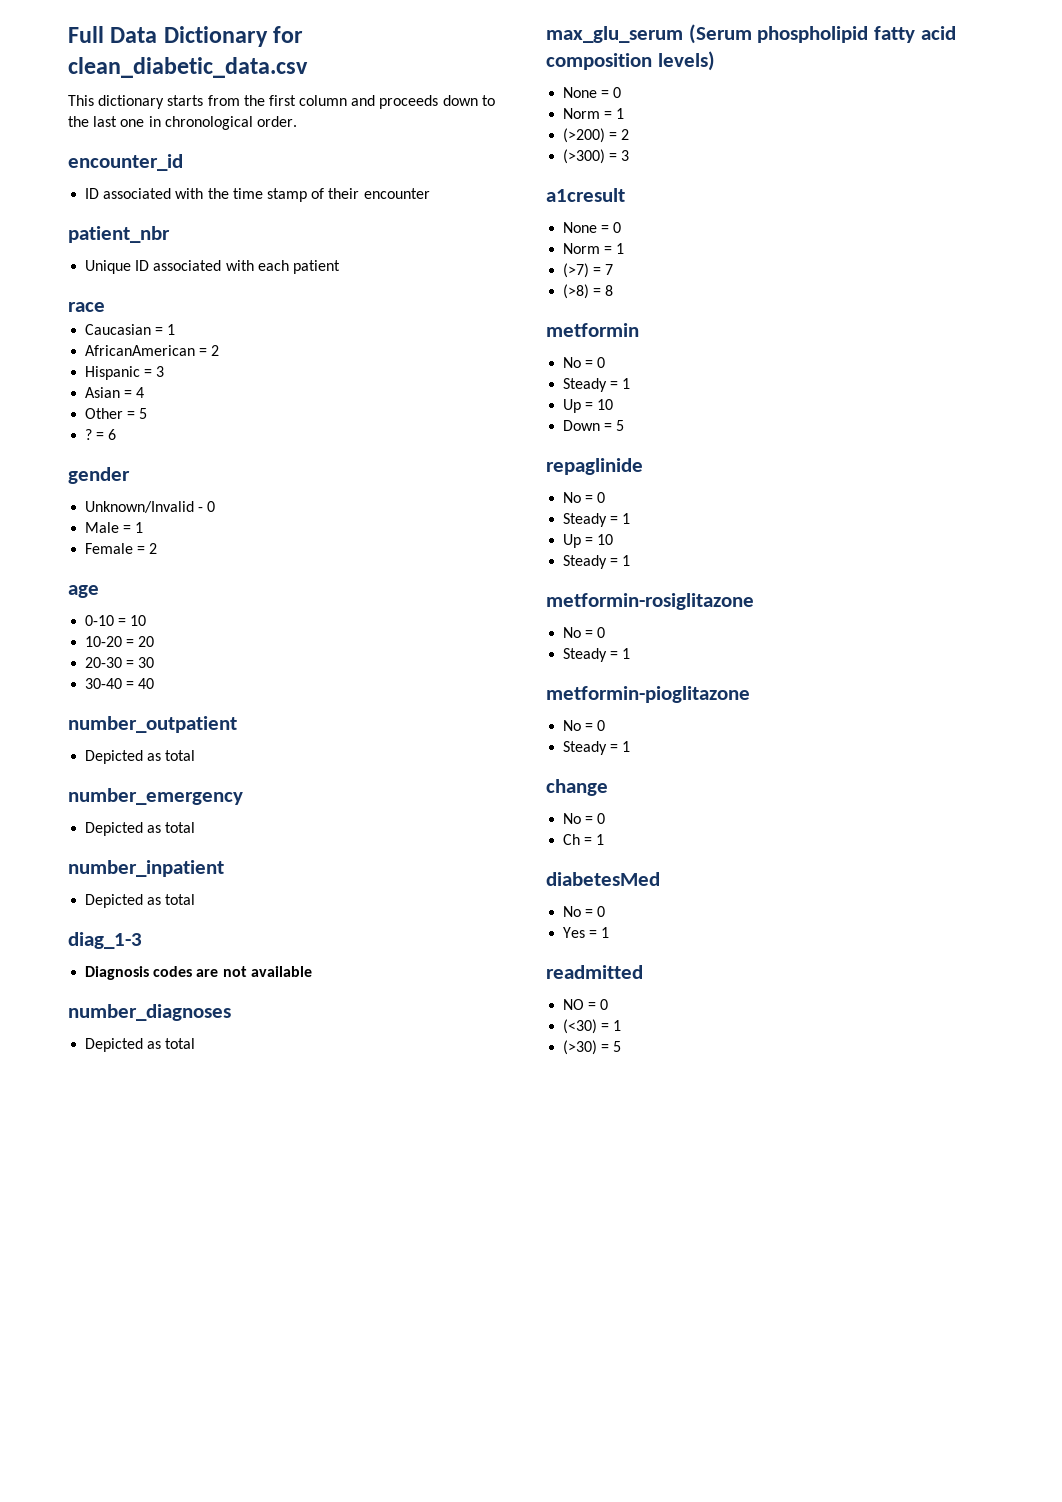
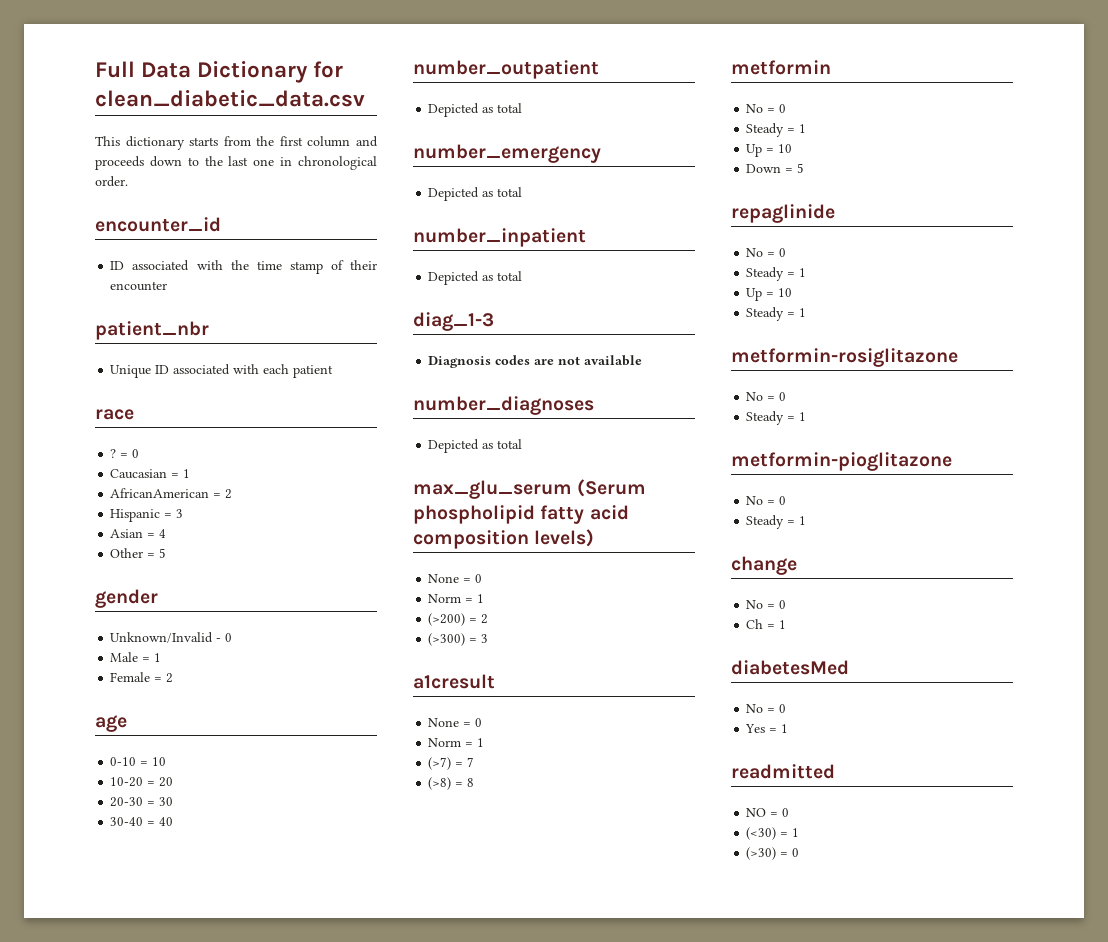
(105, 307) none -> [110,449,140,458] // ? = 0
[85,429,117,440] // ? = 6 -> (167, 553) none
[613,1041,622,1052] 5 -> [792,848,800,857] 0

